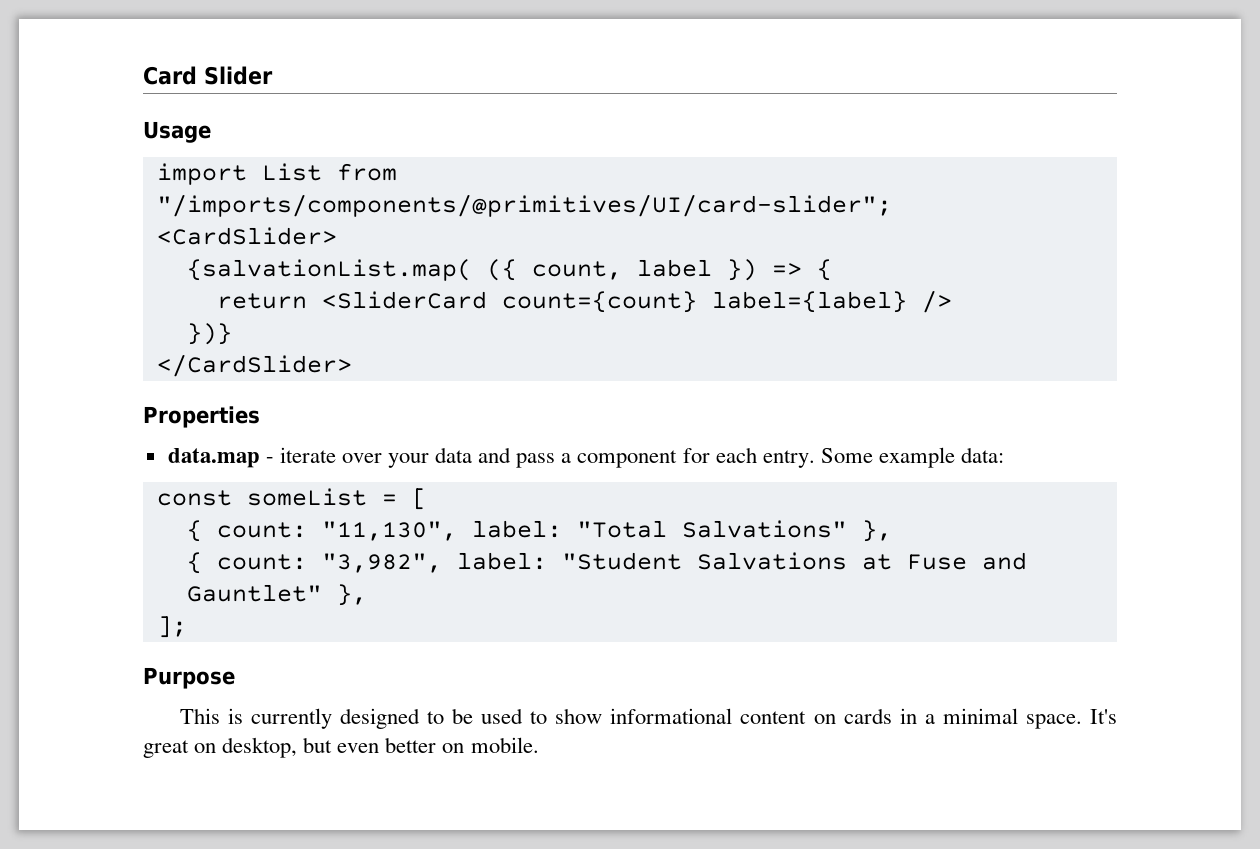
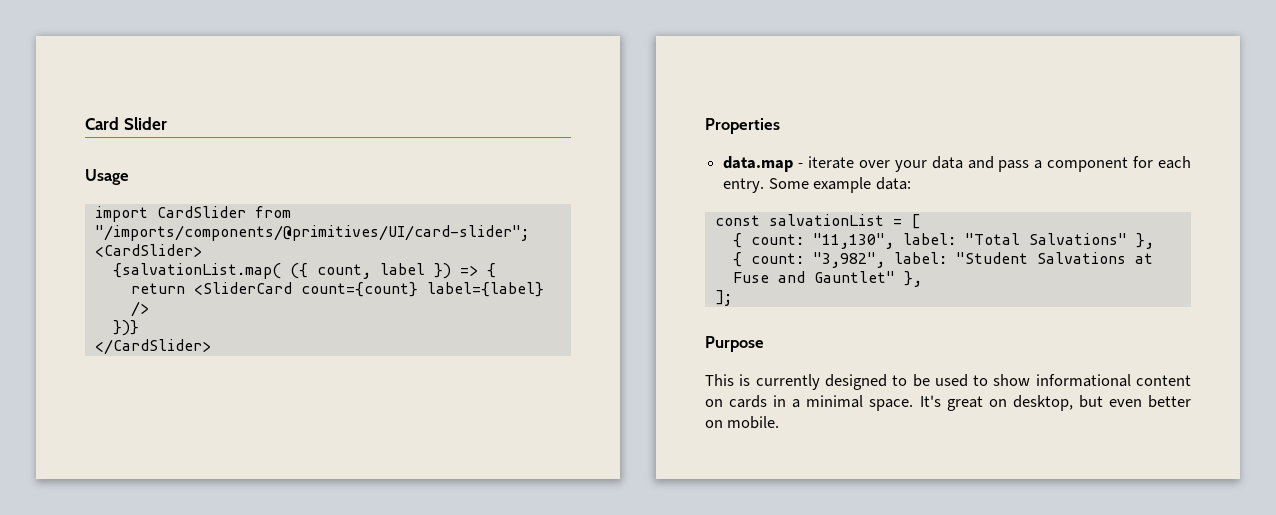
[261,163,322,181] List -> [156,206,246,218] CardSlider
[246,488,367,506] someList -> [768,214,884,226] salvationList

